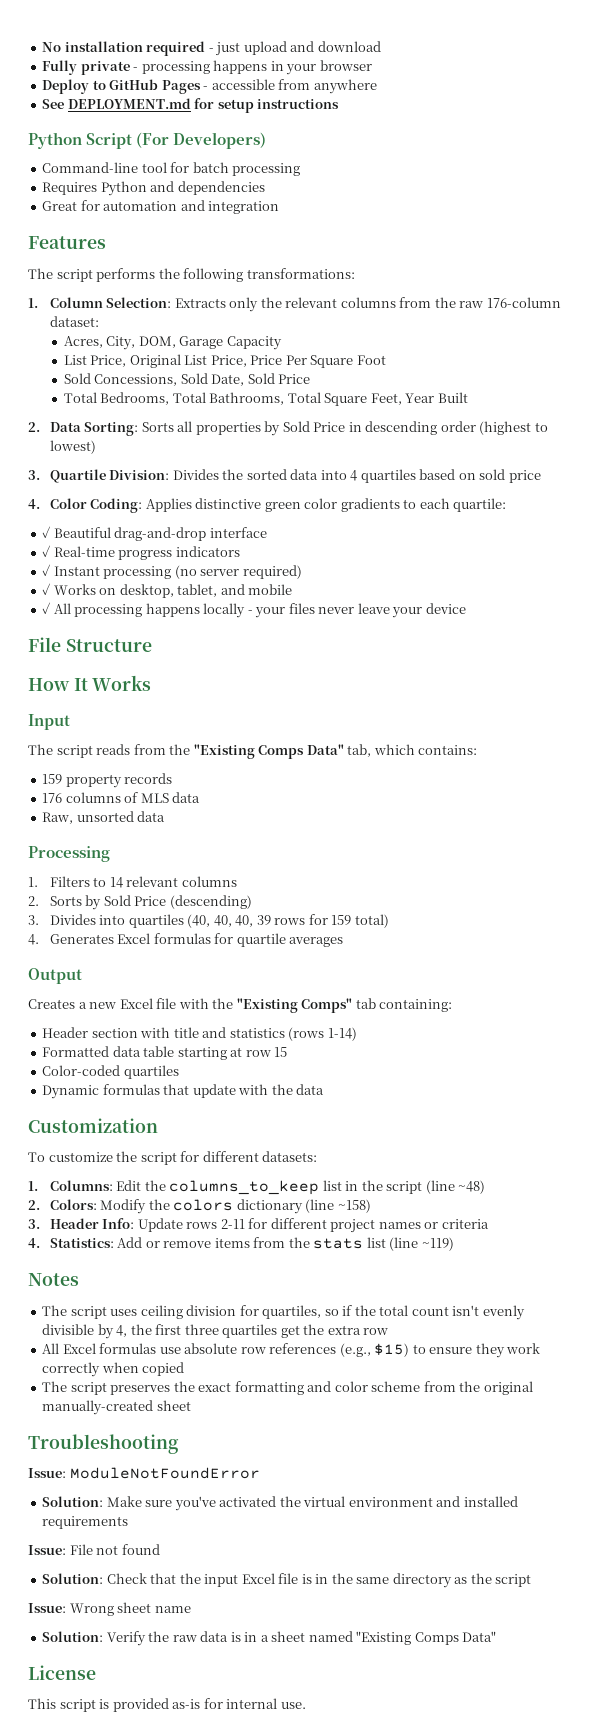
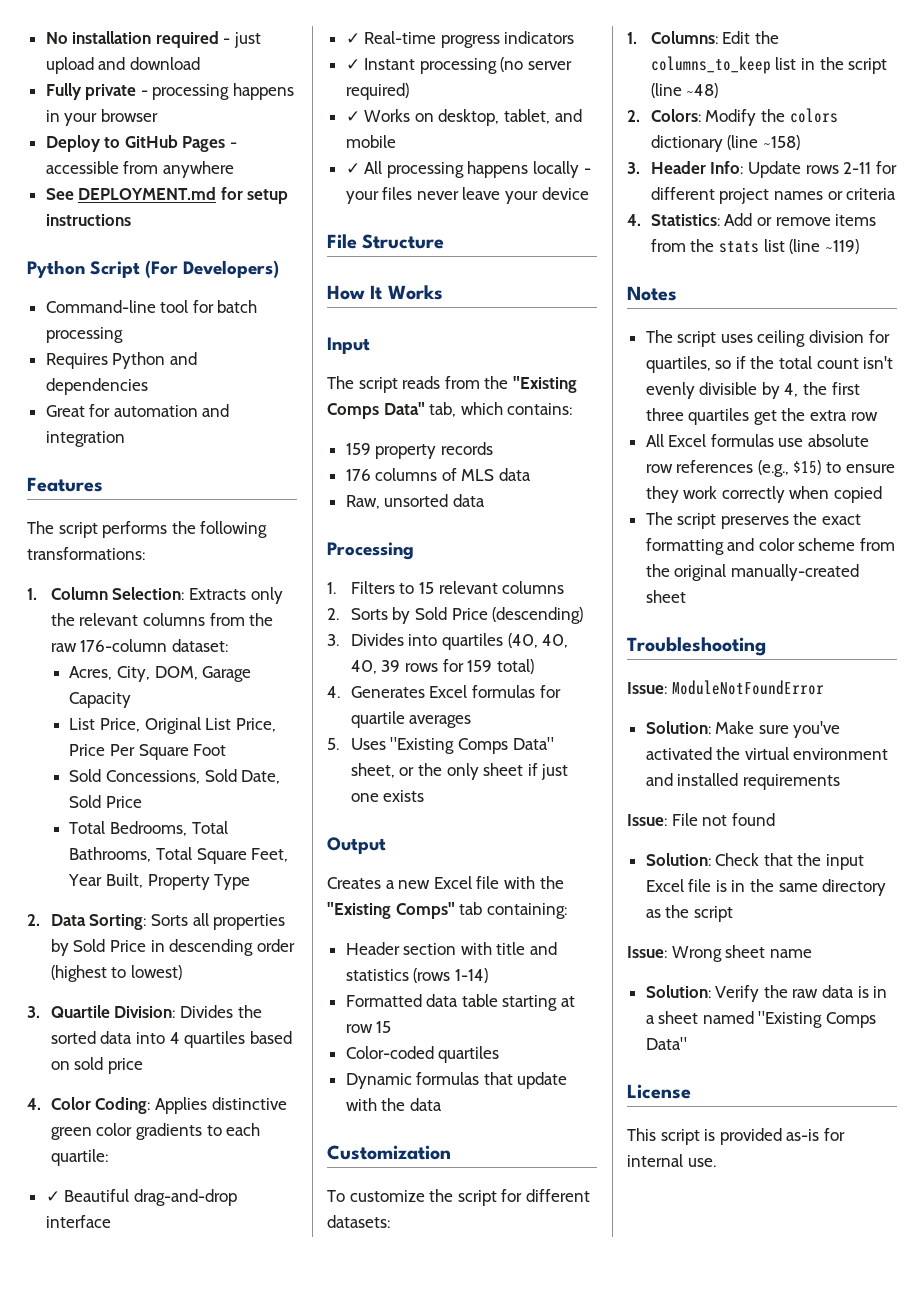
[437,392,468,403] Built -> [106,873,251,890] Built, Property Type
[109,877,123,888] 14 -> [418,582,434,594] 15
(344, 942) none -> [327,737,554,754] [350,763,569,780] [350,790,425,802] // 5. Uses "Existing Comps Data" sheet, or the only sheet if just one exists

